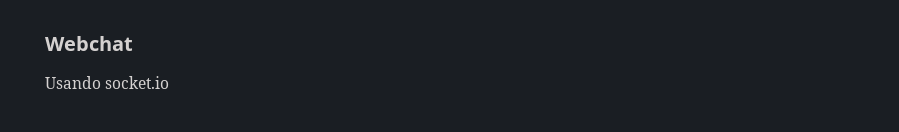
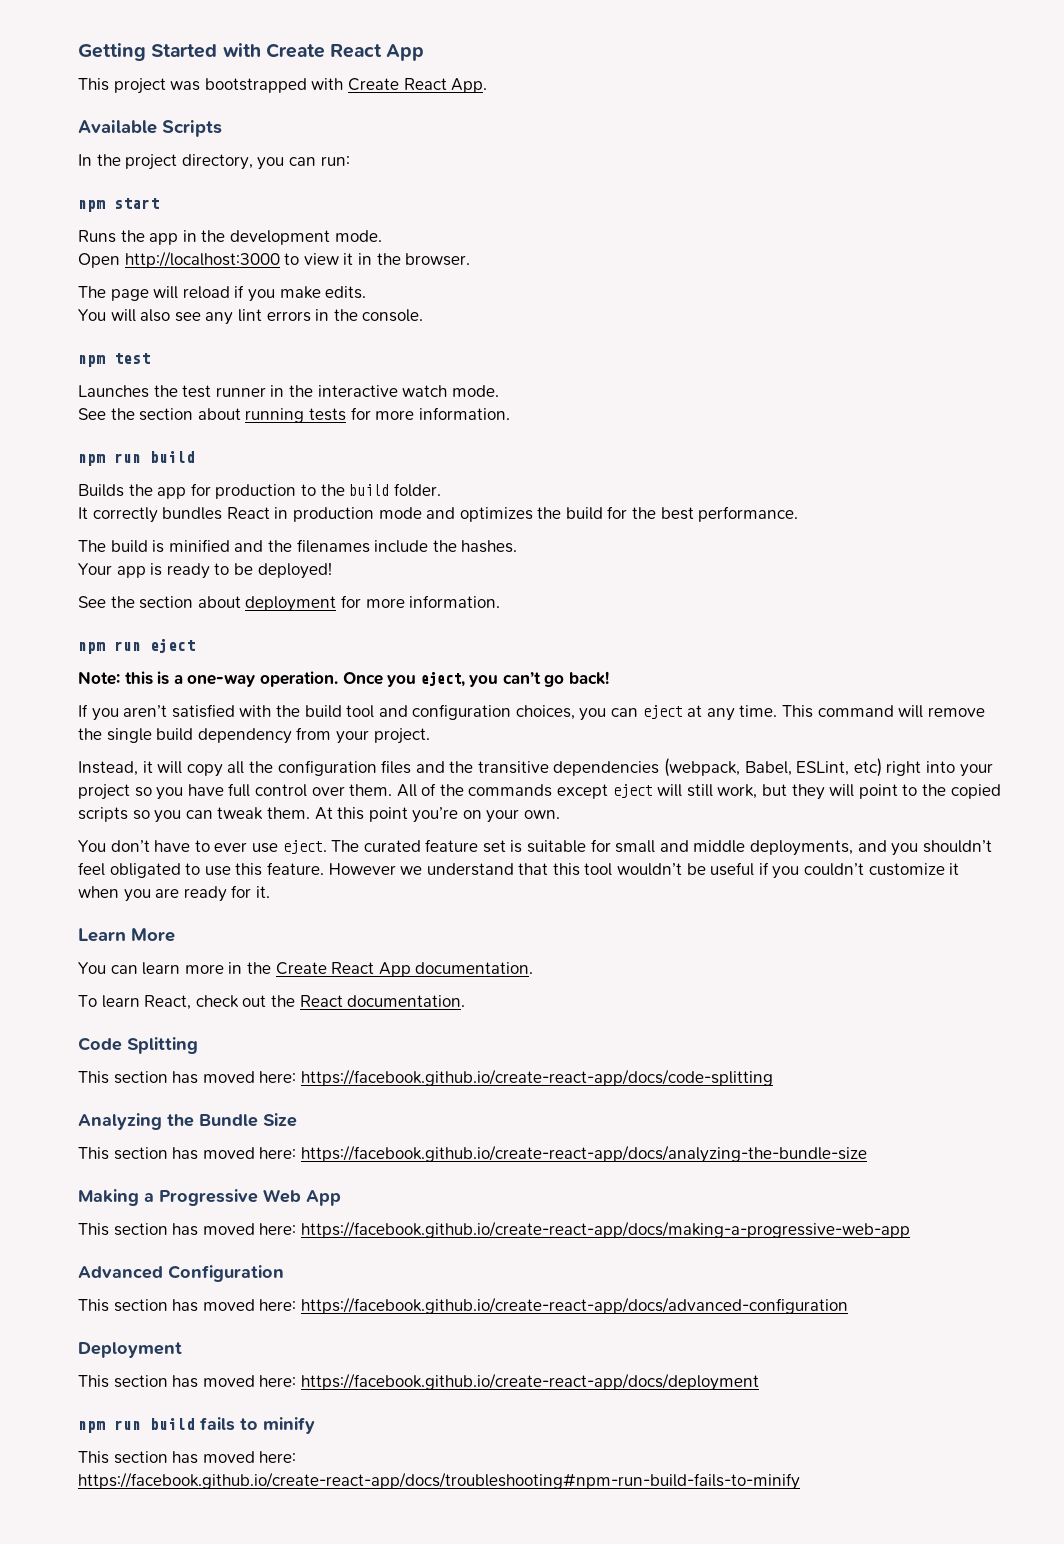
[45,36,133,51] [45,76,170,89] Webchat // Usando socket.io -> [78,43,425,61] [78,78,488,94] [78,120,222,137] [78,154,350,170] [78,198,159,212] [78,230,382,245] [78,251,471,268] [78,285,367,302] [78,309,424,325] [78,353,150,367] [78,385,499,398] [78,407,510,423] [78,451,195,466] [78,483,441,499] [78,506,799,523] [78,539,518,553] [78,562,332,579] [78,595,501,612] [78,638,195,654] [78,671,610,687] [78,704,985,721] [78,727,430,744] [78,758,993,777] [78,783,1001,800] [78,807,561,823] [78,839,992,856] [78,862,960,879] [78,885,270,902] [78,928,175,942] [78,962,534,977] [78,995,466,1010] [78,1037,198,1054] [78,1069,773,1086] [78,1113,297,1130] [78,1145,867,1163] [78,1189,341,1206] [78,1221,910,1238] [78,1265,284,1282] [78,1297,848,1314] [78,1342,182,1358] [78,1373,759,1391] [78,1417,315,1434] [78,1451,297,1464] [78,1472,800,1490] Getting Started with Create React App // This project was bootstrapped with Create React App. // Available Scripts // In the project directory, you can run: // npm start // Runs the app in the development mode. // Open http://localhost:3000 to view it in the browser. // The page will reload if you make edits. // You will also see any lint errors in the console. // npm test // Launches the test runner in the interactive watch mode. // See the section about running tests for more information. // npm run build // Builds the app for production to the build folder. // It correctly bundles React in production mode and optimizes the build for the best performance. // The build is minified and the filenames include the hashes. // Your app is ready to be deployed! // See the section about deployment for more information. // npm run eject // Note: this is a one-way operation. Once you eject, you can’t go back! // If you aren’t satisfied with the build tool and configuration choices, you can eject at any time. This command will remove the single build dependency from your project. // Instead, it will copy all the configuration files and the transitive dependencies (webpack, Babel, ESLint, etc) right into your project so you have full control over them. All of the commands except eject will still work, but they will point to the copied scripts so you can tweak them. At this point you’re on your own. // You don’t have to ever use eject. The curated feature set is suitable for small and middle deployments, and you shouldn’t feel obligated to use this feature. However we understand that this tool wouldn’t be useful if you couldn’t customize it when you are ready for it. // Learn More // You can learn more in the Create React App documentation. // To learn React, check out the React documentation. // Code Splitting // This section has moved here: https://facebook.github.io/create-react-app/docs/code-splitting // Analyzing the Bundle Size // This section has moved here: https://facebook.github.io/create-react-app/docs/analyzing-the-bundle-size // Making a Progressive Web App // This section has moved here: https://facebook.github.io/create-react-app/docs/making-a-progressive-web-app // Advanced Configuration // This section has moved here: https://facebook.github.io/create-react-app/docs/advanced-configuration // Deployment // This section has moved here: https://facebook.github.io/create-react-app/docs/deployment // npm run build fails to minify // This section has moved here: https://facebook.github.io/create-react-app/docs/troubleshooting#npm-run-build-fails-to-minify

